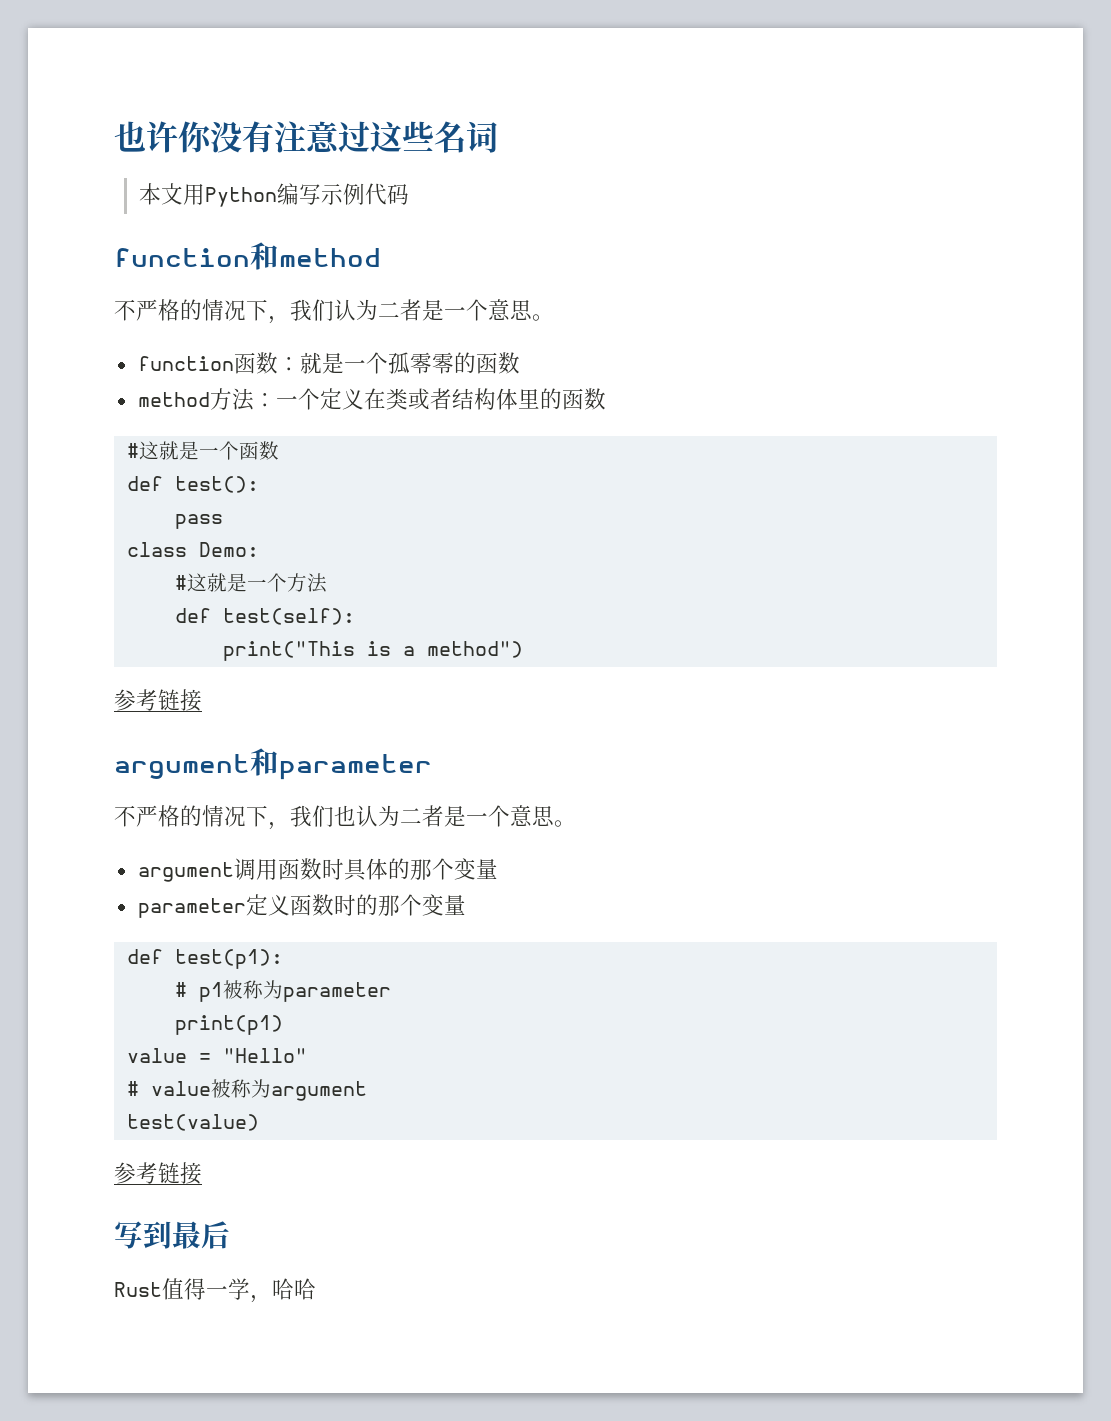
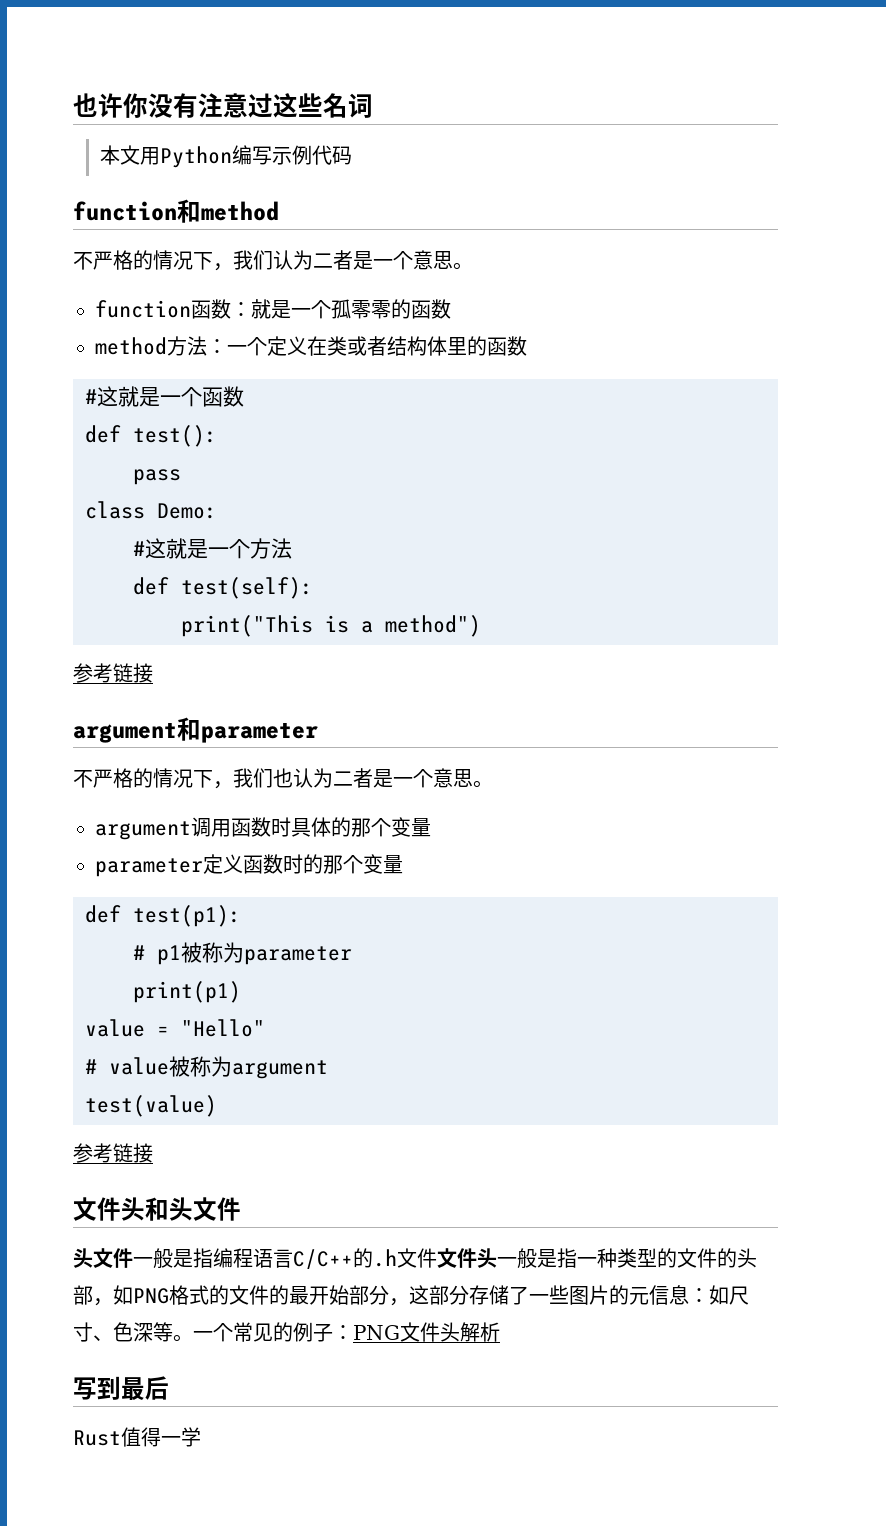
(202, 1173) none -> [73,1197,241,1221] [73,1248,757,1269] [73,1285,749,1306] [73,1322,500,1342] // 文件头和头文件 // 头文件一般是指编程语言C/C++的.h文件文件头一般是指一种类型的文件的头部，如PNG格式的文件的最开始部分，这部分存储了一些图片的元信息：如尺寸、色深等。一个常见的例子：PNG文件头解析
[250,1278,316,1303] ，哈哈 -> (201, 1437) none

